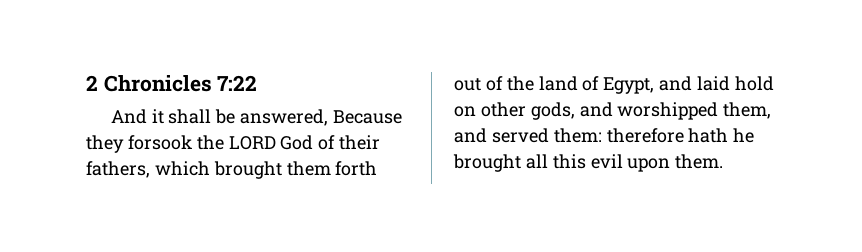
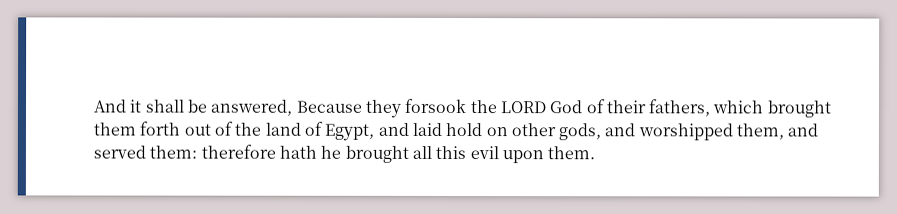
[86,75,258,92] 2 Chronicles 7:22 // -> (93, 106) none

